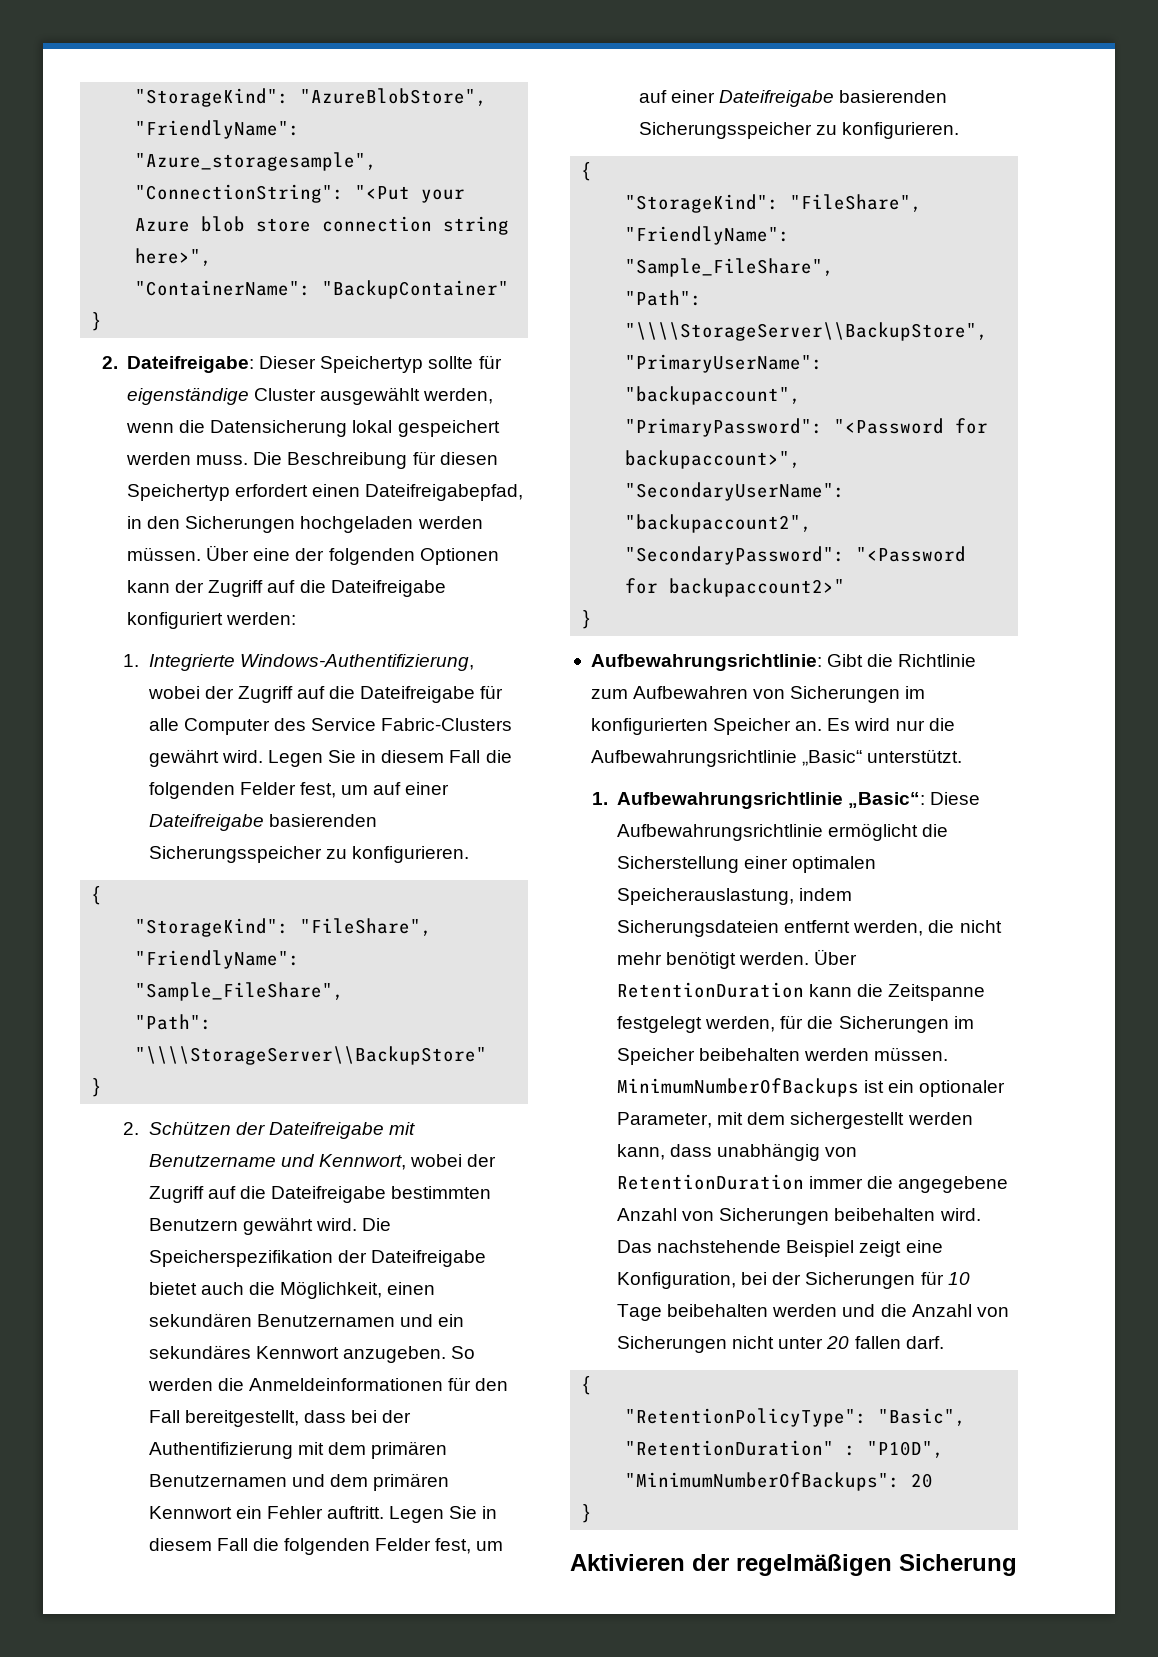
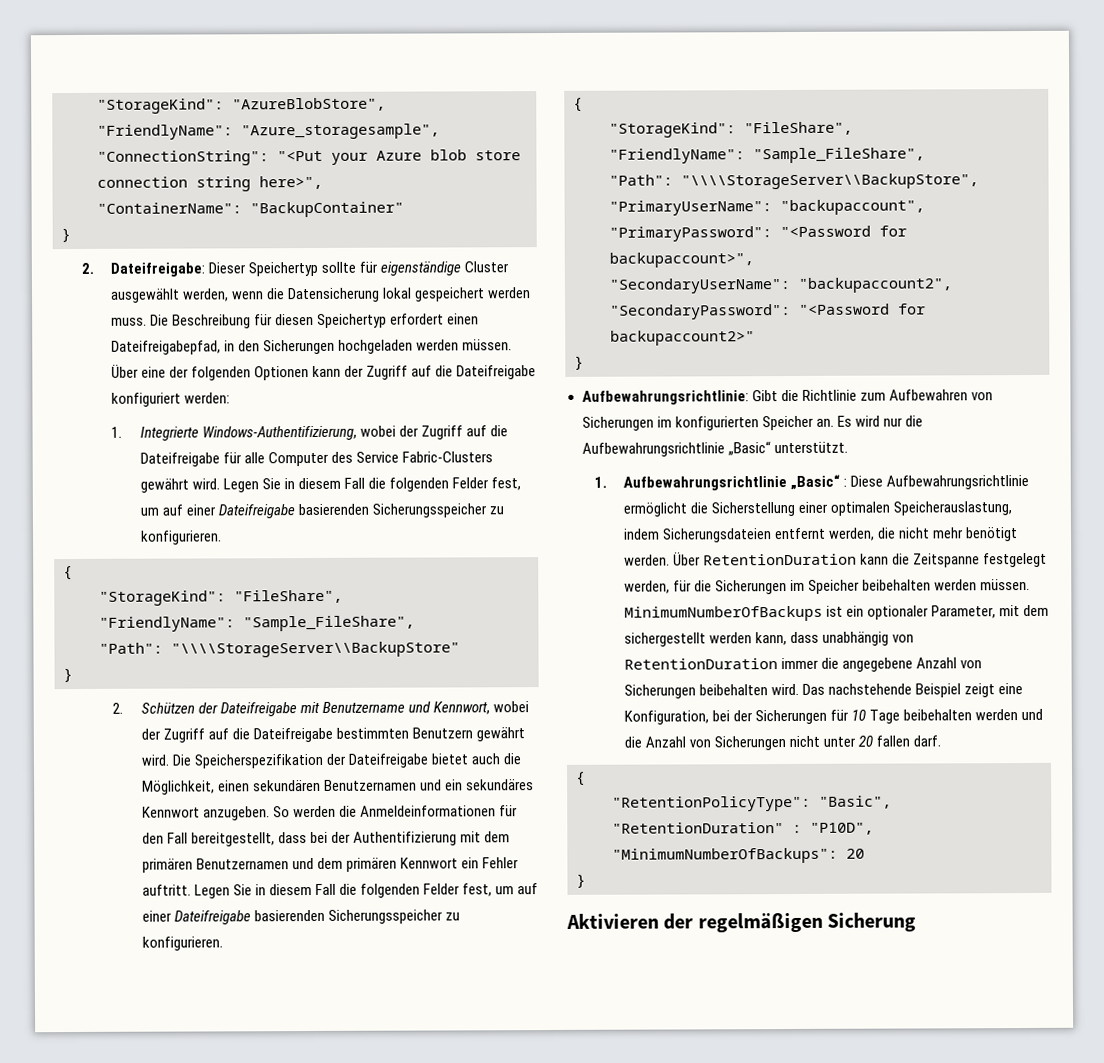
[848,792,926,808] „Basic“: -> [789,474,847,491] „Basic“ :

